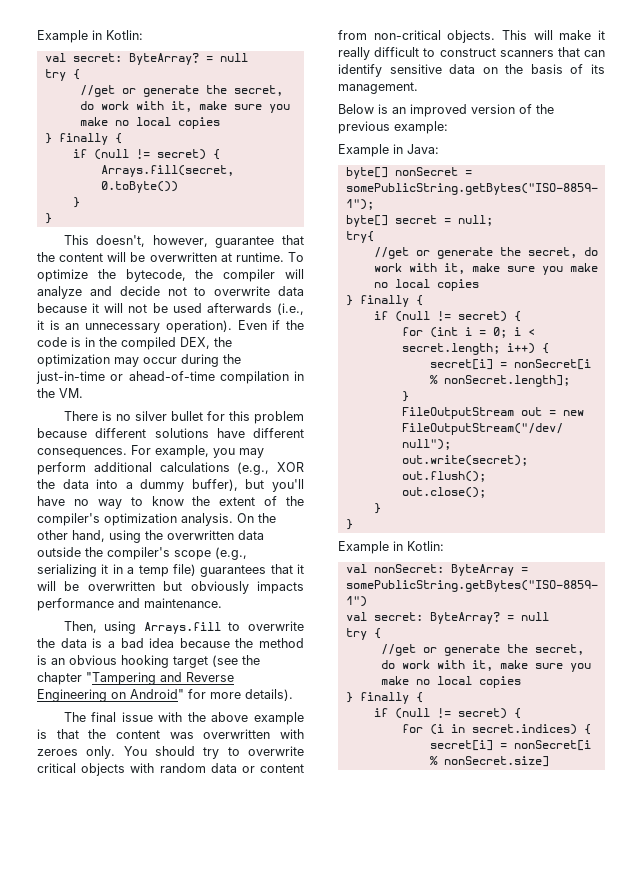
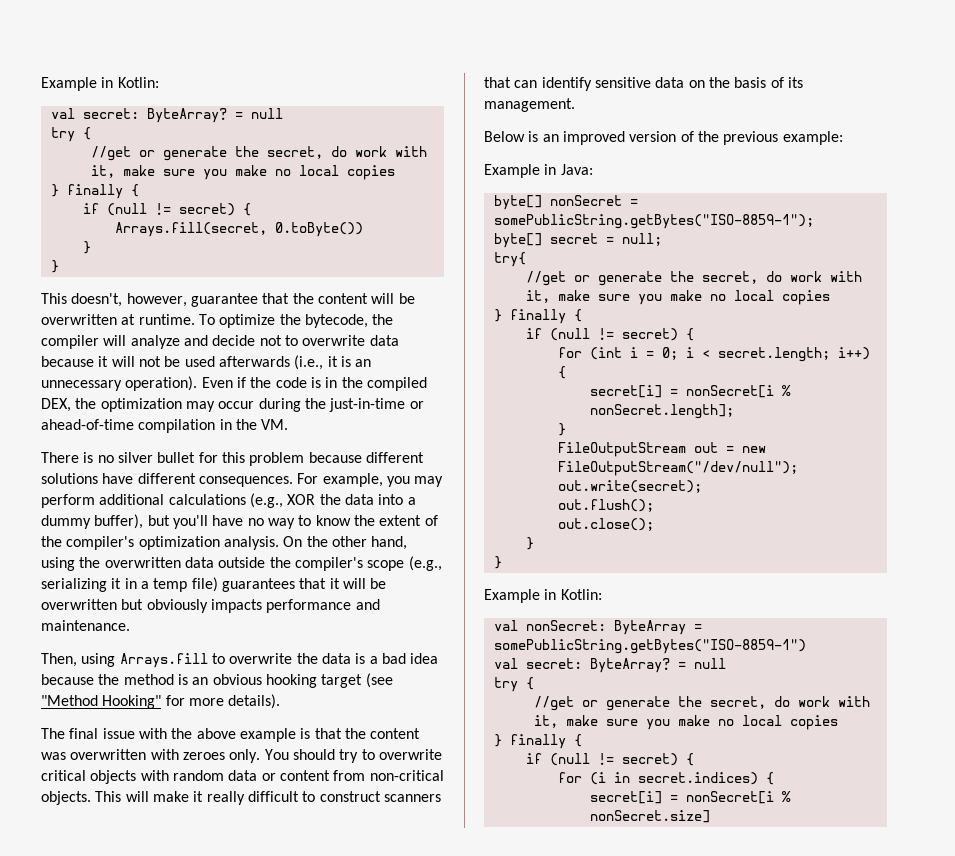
[242,655,260,665] [37,672,234,685] [37,689,184,702] the chapter "Tampering and Reverse Engineering on Android" -> [41,695,162,709] "Method Hooking"

